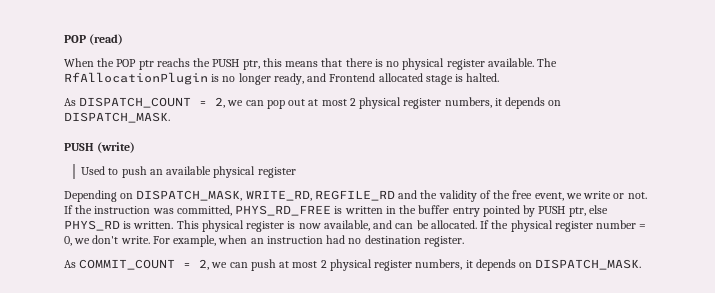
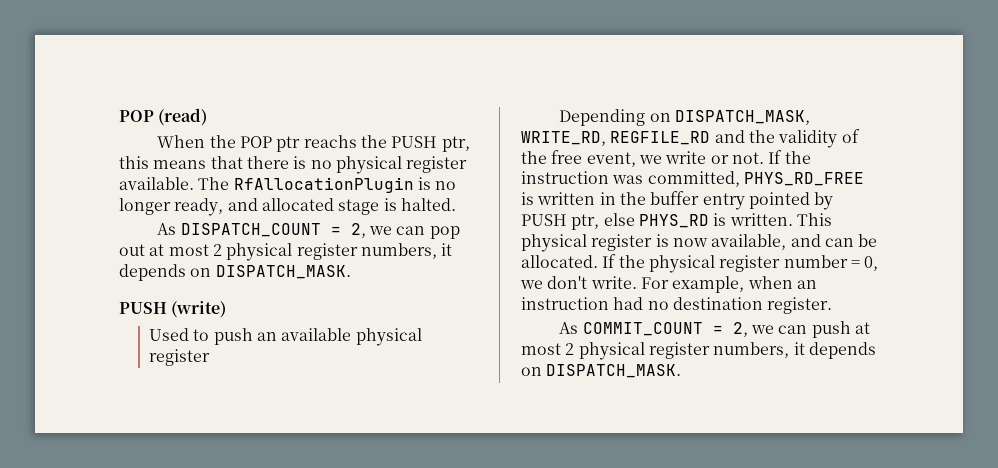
[329,73,376,82] Frontend -> (258, 204) none

